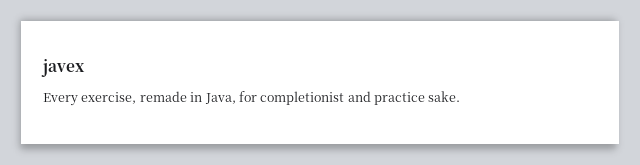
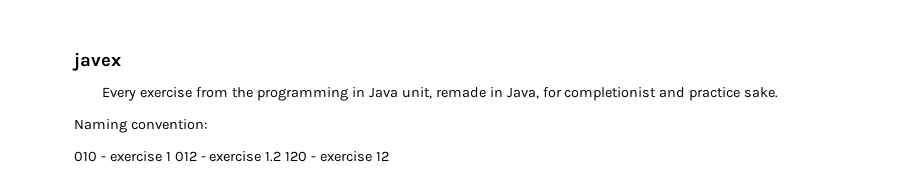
[81,92,137,104] exercise, -> [140,87,432,101] exercise from the programming in Java unit,
(461, 96) none -> [74,119,207,133] [74,151,390,162] // Naming convention: // 010 - exercise 1 012 - exercise 1.2 120 - exercise 12

